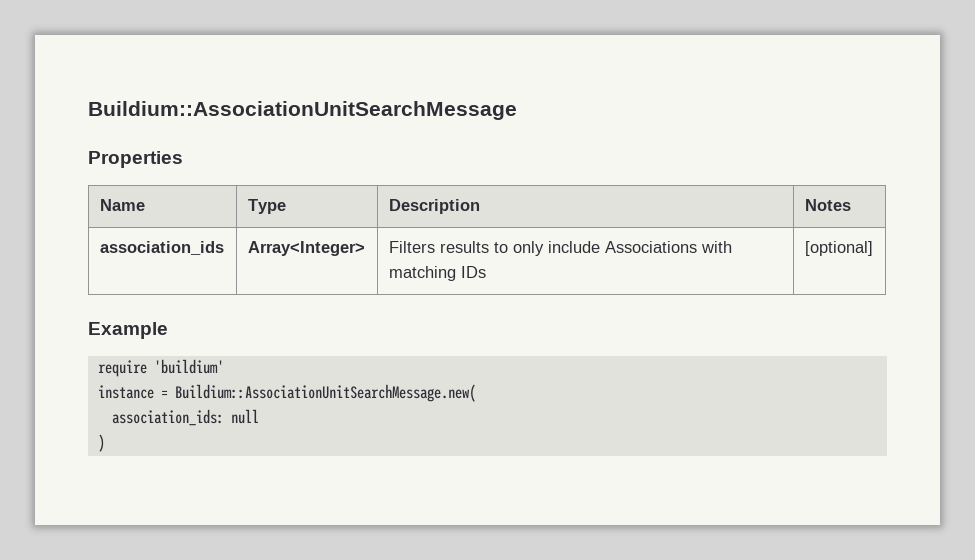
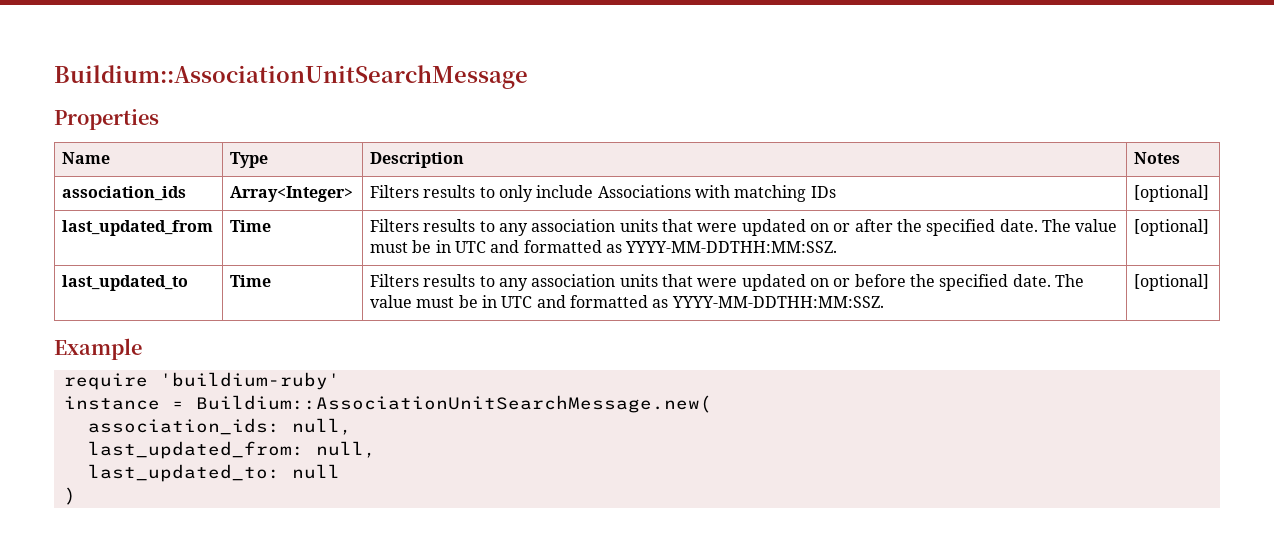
(873, 248) none -> [62,220,214,236] [230,220,272,232] [370,219,1118,236] [370,240,838,253] [1134,219,1210,236] [62,275,189,291] [230,275,272,287] [370,274,1084,291] [370,295,884,308] [1134,274,1210,291] // last_updated_from | Time | Filters results to any association units that were updated on or after the specified date. The value must be in UTC and formatted as YYYY-MM-DDTHH:MM:SSZ. | [optional] // last_updated_to | Time | Filters results to any association units that were updated on or before the specified date. The value must be in UTC and formatted as YYYY-MM-DDTHH:MM:SSZ. | [optional]
[153,359,224,374] 'buildium' -> [159,372,340,390] 'buildium-ruby'
(224, 417) none -> [291,418,352,435] [87,441,376,459] [87,464,280,482] null, // last_updated_from: null, // last_updated_to:

